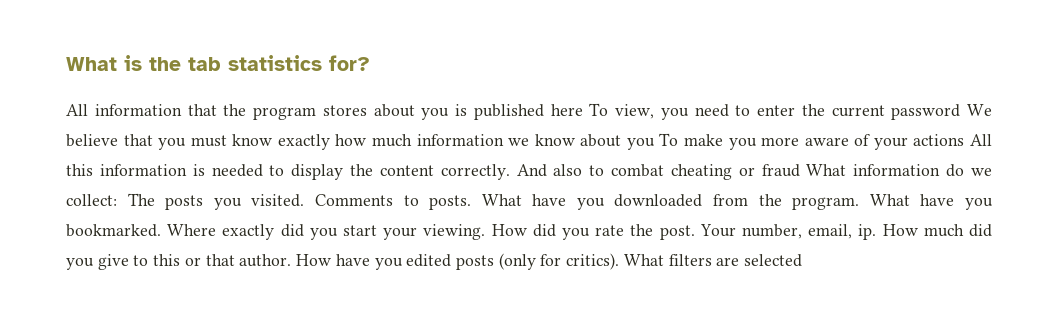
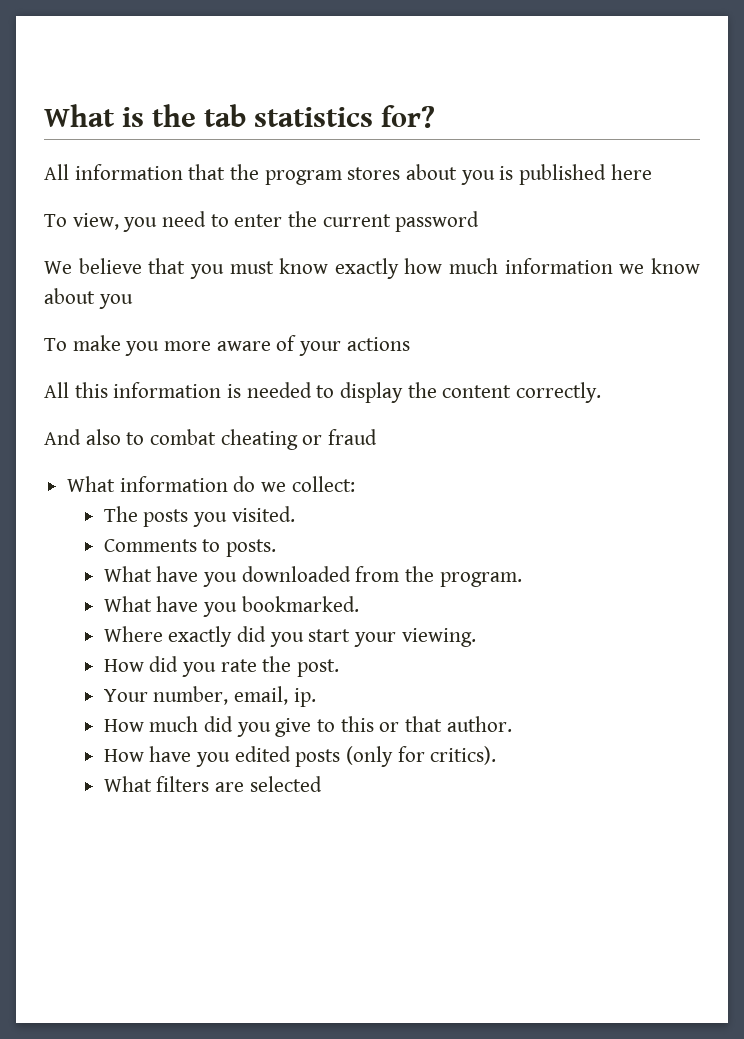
(583, 110) none -> (652, 172) //
(961, 112) none -> (480, 221) //
(655, 144) none -> (133, 301) //
(965, 140) none -> (410, 344) //
(510, 172) none -> (602, 392) //
(800, 170) none -> (378, 437) //
(117, 200) none -> (355, 484) //
(305, 200) none -> (295, 514) //
(472, 202) none -> (276, 548) //
(860, 203) none -> (522, 579) //
(161, 230) none -> (359, 604) //
(486, 232) none -> (476, 637) //
(695, 232) none -> (339, 668) //
(877, 232) none -> (316, 697) //
(292, 260) none -> (512, 724) //
(620, 261) none -> (497, 755) //

